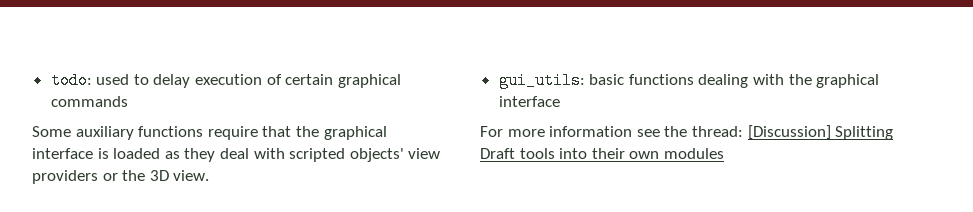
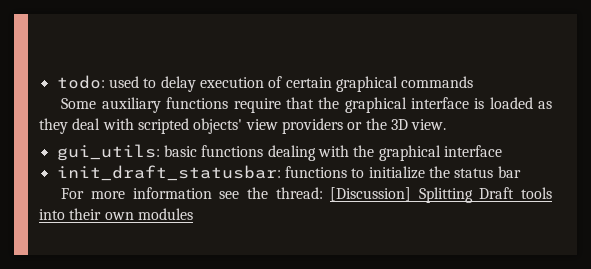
(560, 101) none -> [56,165,521,181] // init_draft_statusbar: functions to initialize the status bar

